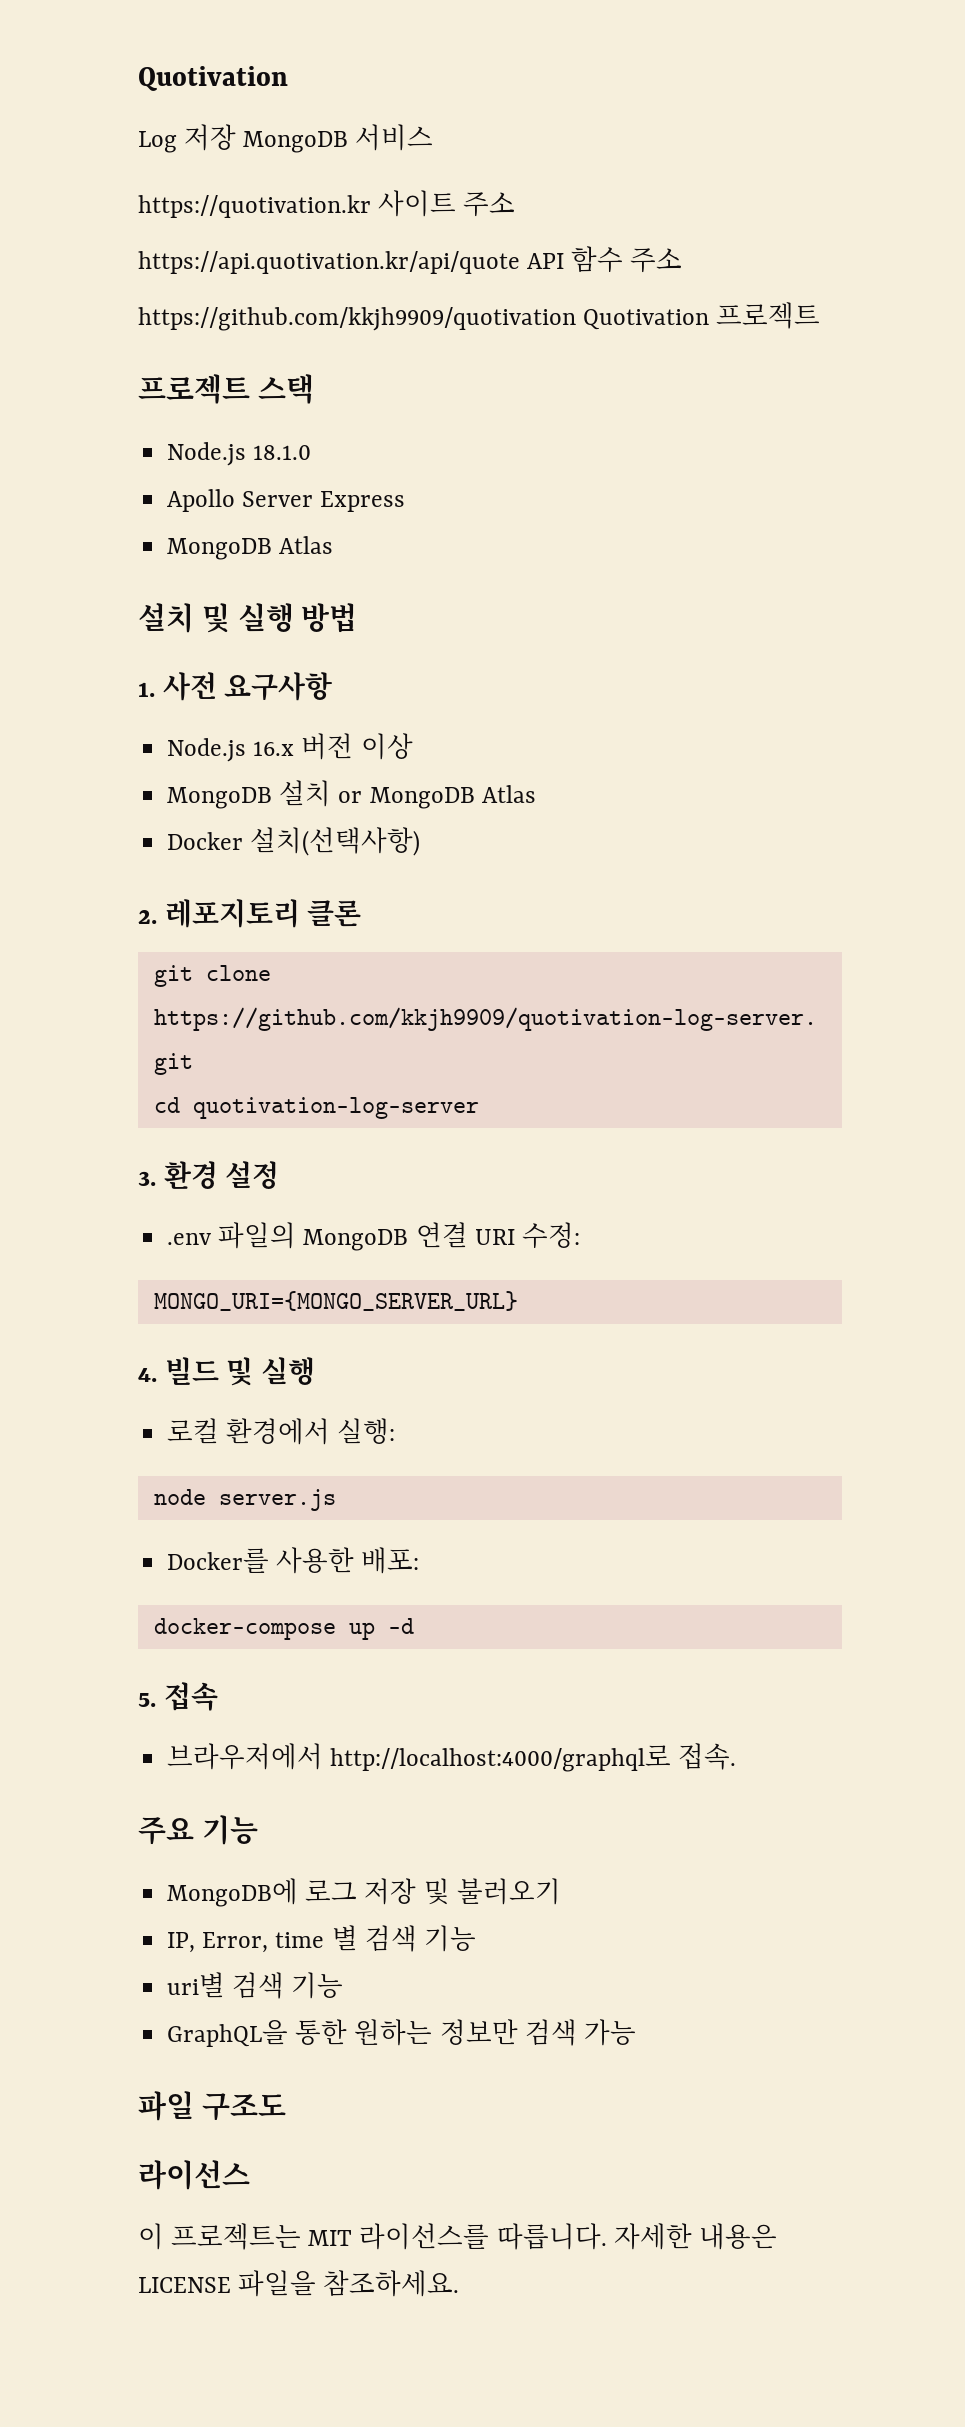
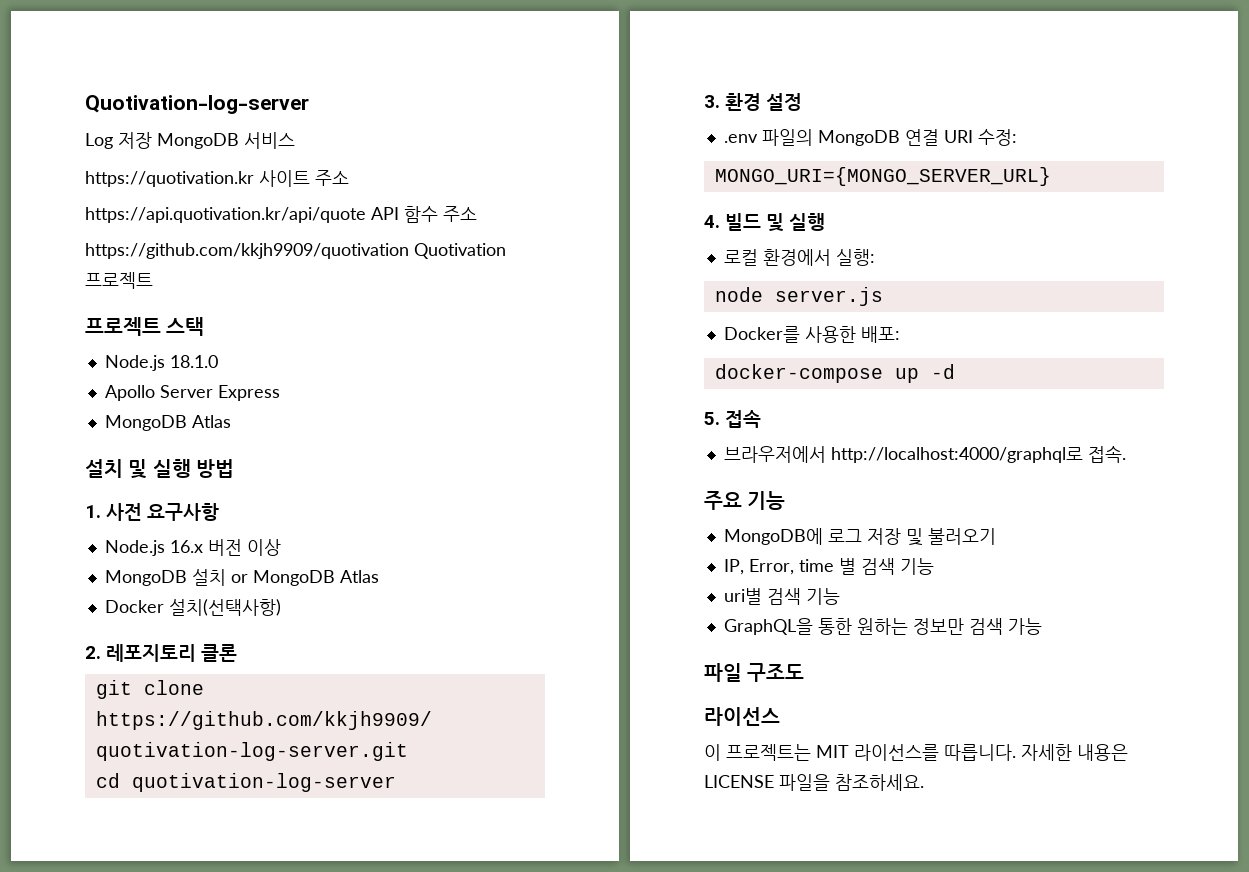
[138,66,288,91] Quotivation -> [85,95,309,114] Quotivation-log-server

